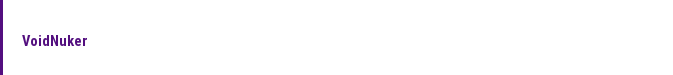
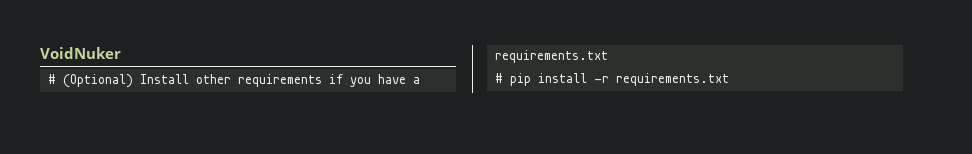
(88, 40) none -> [47,74,420,88] [494,50,608,63] [494,73,729,86] // # (Optional) Install other requirements if you have a requirements.txt // # pip install -r requirements.txt

